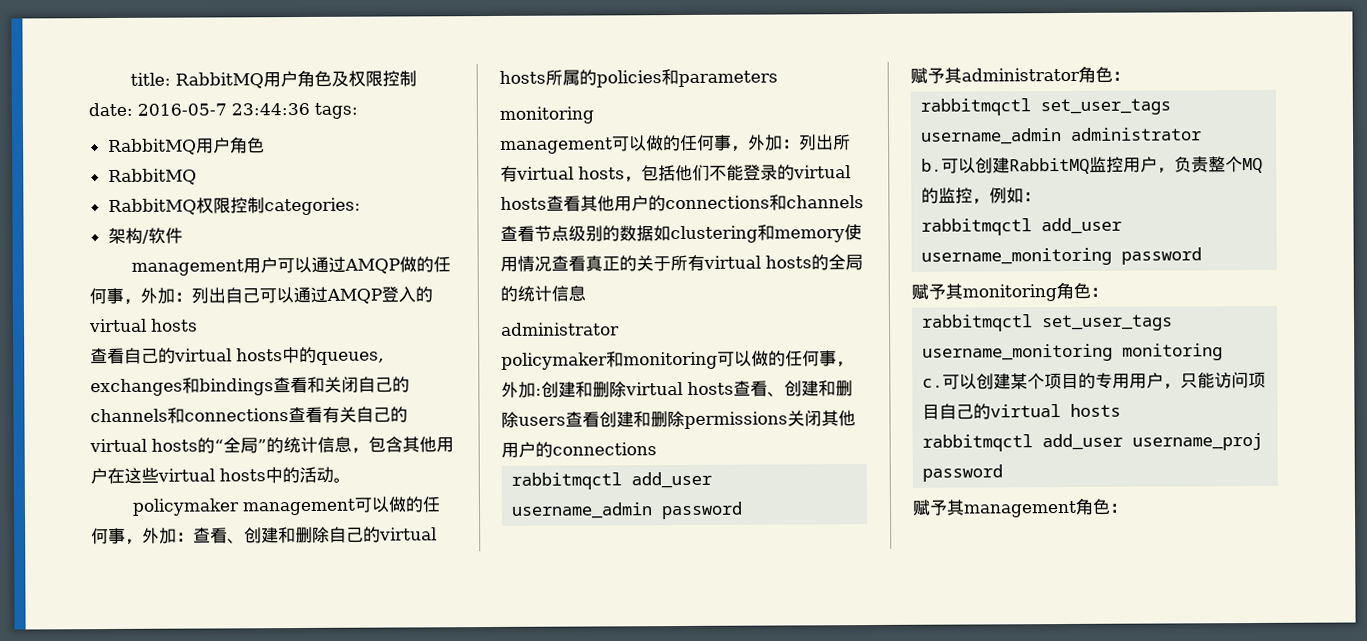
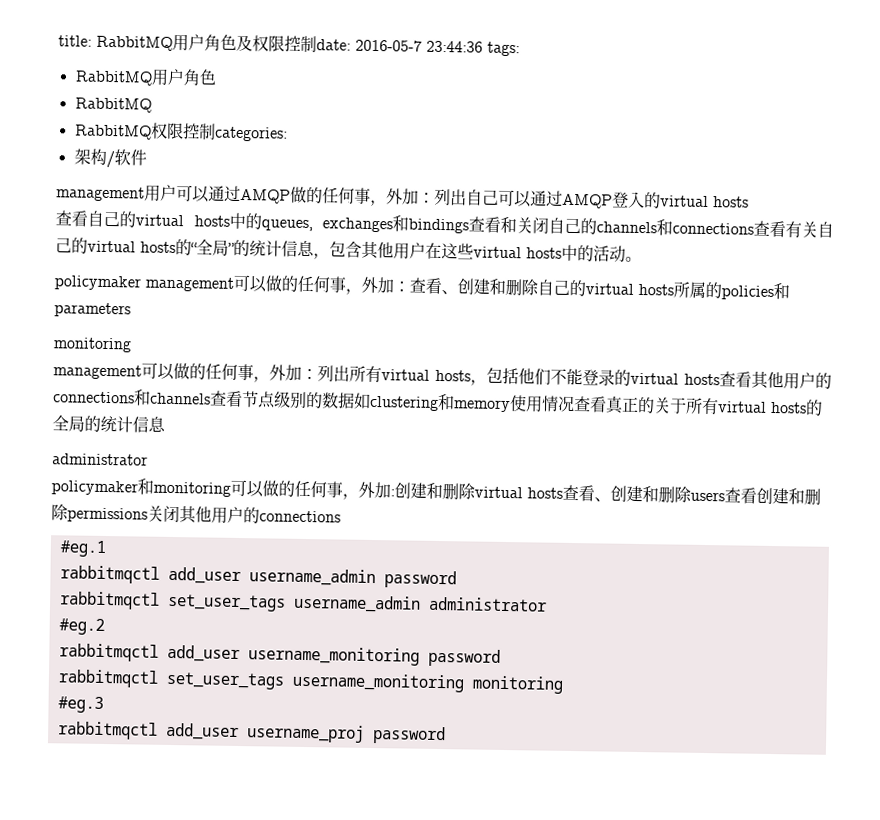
(657, 449) none -> [59,540,106,557] // #eg.1
[910,65,1130,84] // 赋予其administrator角色： -> (457, 579) none
[921,156,1264,175] [921,187,1042,205] b.可以创建RabbitMQ监控用户，负责整个MQ的监控，例如： -> [58,618,105,635] #eg.2
[911,281,1108,302] // 赋予其monitoring角色： -> (501, 657) none
[922,371,1267,390] [922,403,1122,420] c.可以创建某个项目的专用用户，只能访问项目自己的virtual hosts -> [57,696,104,713] #eg.3
[912,497,1128,518] // 赋予其management角色： -> (446, 735) none

